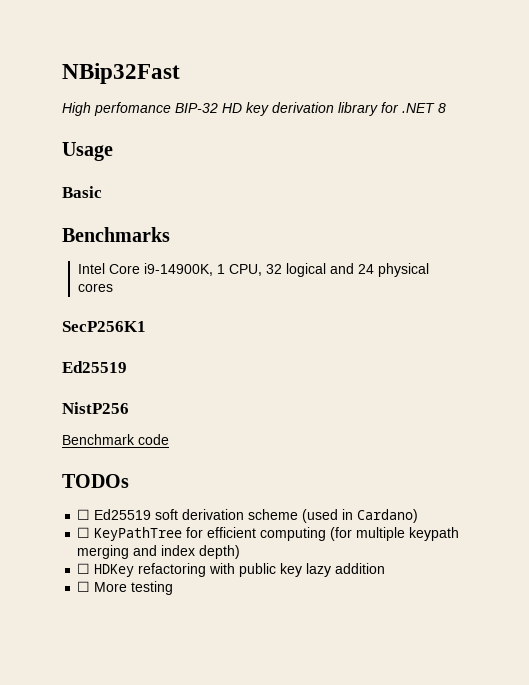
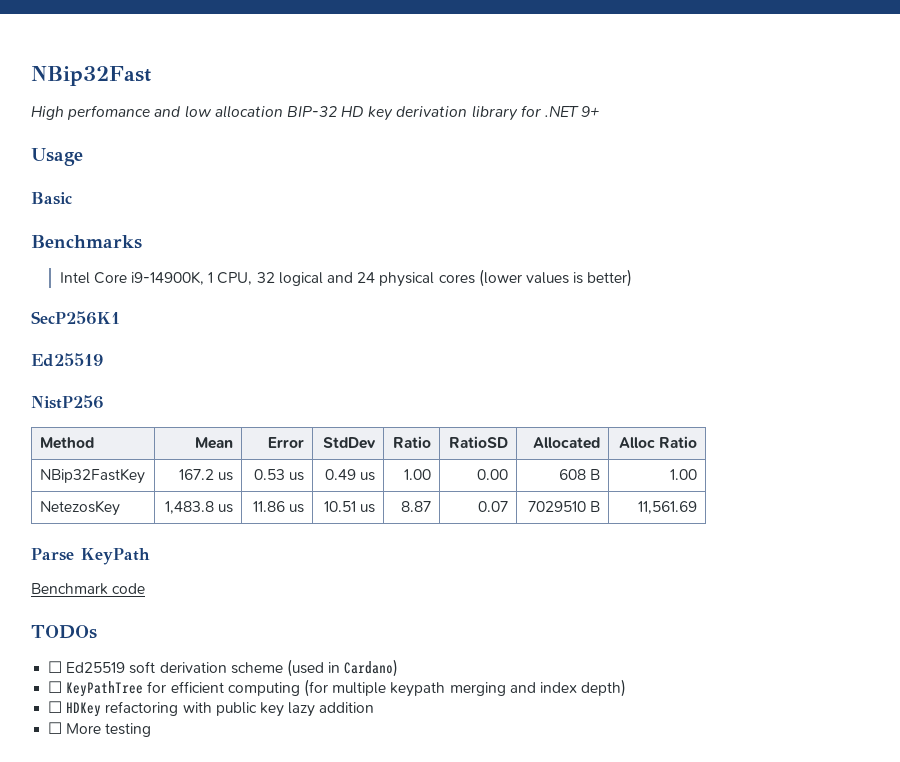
(171, 109) none -> [154,105,283,118] and low allocation
[438,103,446,113] 8 -> [581,106,600,117] 9+
(113, 287) none -> [478,269,633,287] (lower values is better)
(129, 408) none -> [39,437,94,449] [195,437,234,449] [268,437,305,448] [323,437,377,449] [393,436,432,448] [449,436,509,448] [533,437,601,449] [619,436,698,448] [39,468,145,484] [179,469,234,481] [254,469,305,481] [325,469,376,481] [404,469,432,480] [477,469,509,480] [559,469,601,480] [670,469,698,480] [39,500,120,516] [165,501,234,514] [253,501,305,513] [324,501,376,513] [401,501,432,512] [478,501,509,512] [528,501,601,512] [638,501,698,514] [31,548,150,565] // Method | Mean | Error | StdDev | Ratio | RatioSD | Allocated | Alloc Ratio // NBip32FastKey | 167.2 us | 0.53 us | 0.49 us | 1.00 | 0.00 | 608 B | 1.00 // NetezosKey | 1,483.8 us | 11.86 us | 10.51 us | 8.87 | 0.07 | 7029510 B | 11,561.69 // Parse KeyPath

